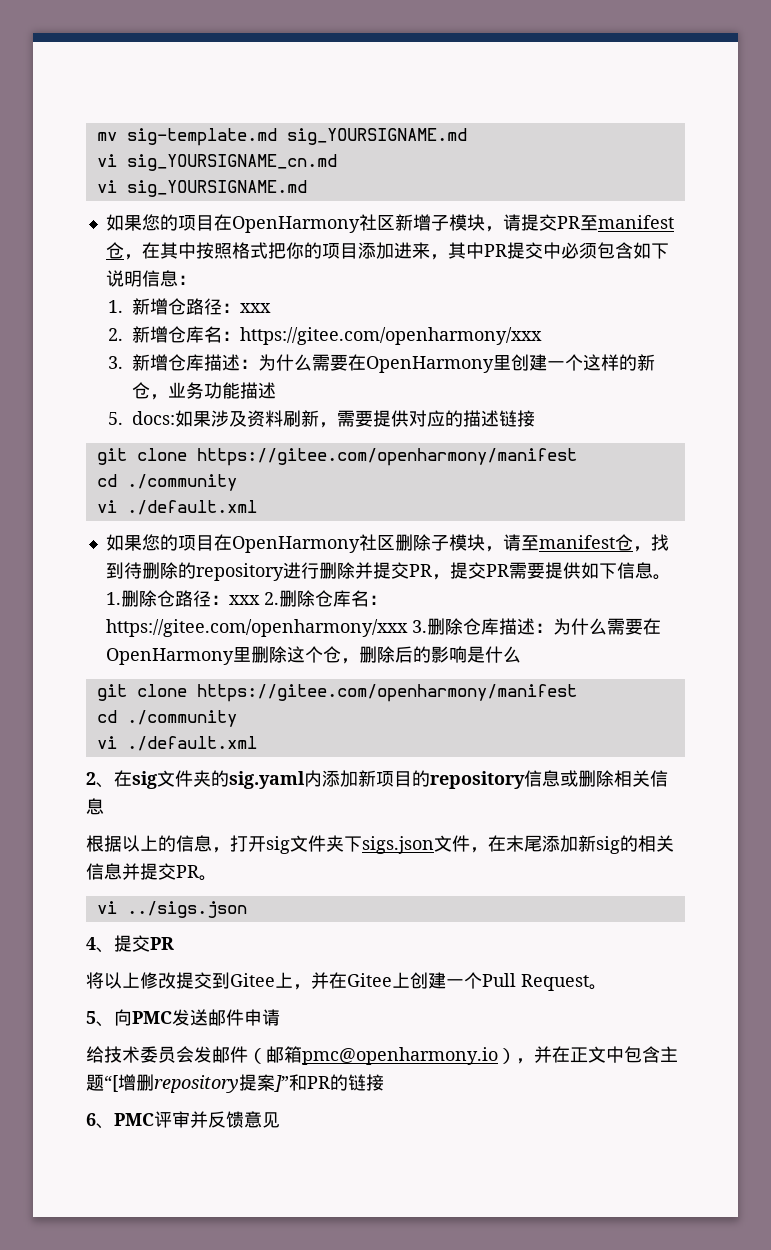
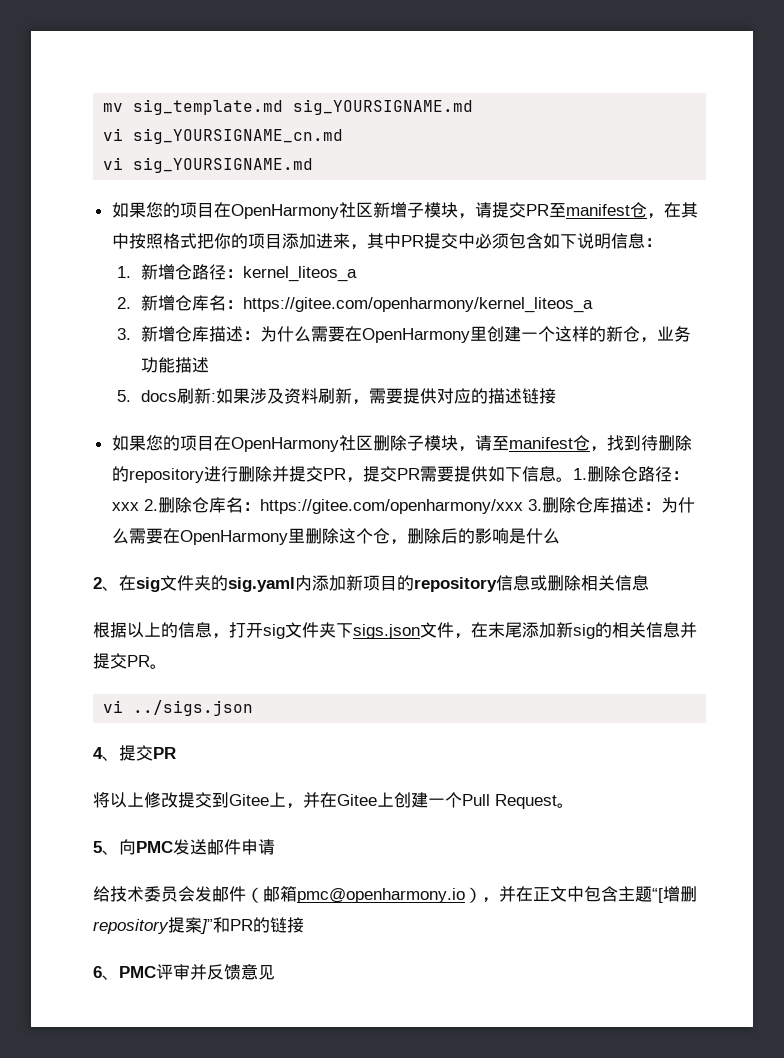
[126,128,277,146] sig-template.md -> [133,99,284,115] sig_template.md
[240,303,272,313] xxx -> [242,266,357,282] kernel_liteos_a
[240,327,543,345] https://gitee.com/openharmony/xxx -> [242,297,593,313] https://gitee.com/openharmony/kernel_liteos_a
[132,411,176,425] docs: -> [140,388,216,404] docs刷新:
[96,448,577,466] [96,474,237,491] [96,500,257,515] // git clone https://gitee.com/openharmony/manifest // cd ./community // vi ./default.xml -> (556, 396) none
[96,684,577,702] [96,710,237,727] [96,736,257,751] // git clone https://gitee.com/openharmony/manifest // cd ./community // vi ./default.xml -> (560, 536) none

